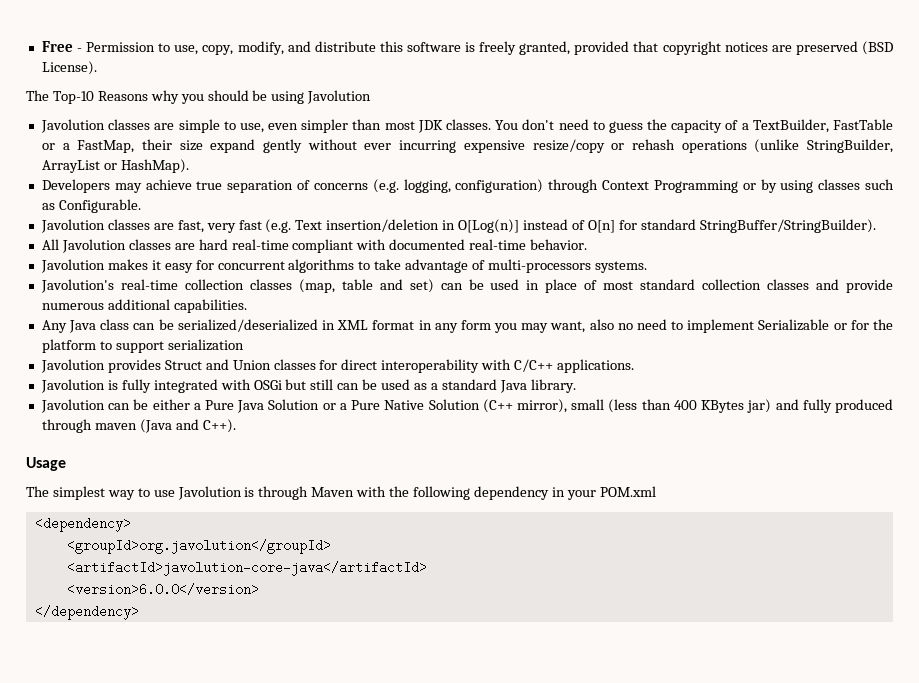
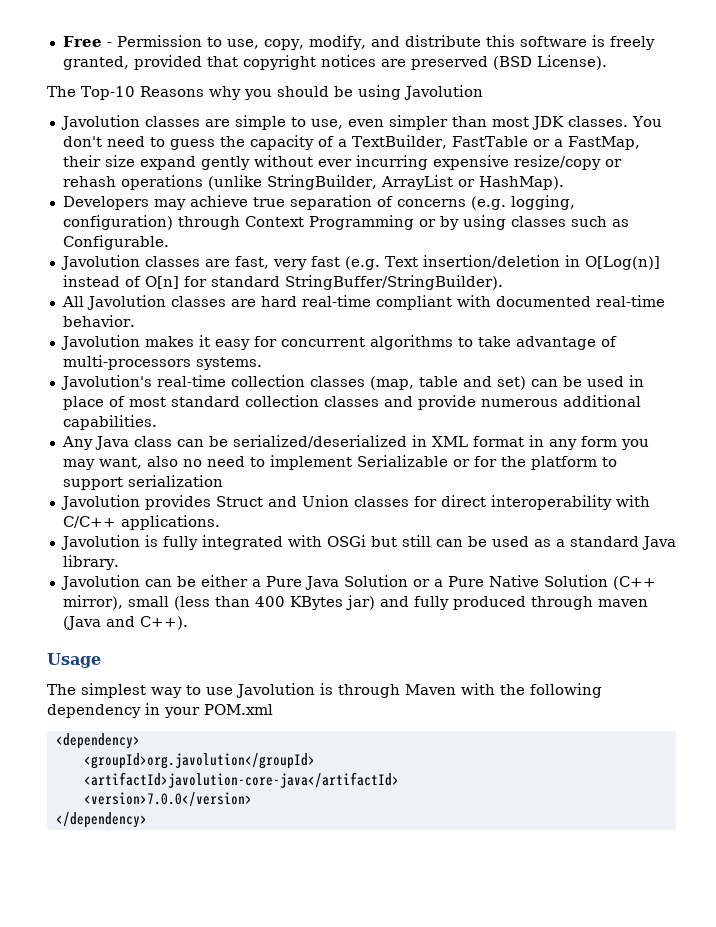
[66,583,259,596] <version>6.0.0</version> -> [83,792,252,807] <version>7.0.0</version>

